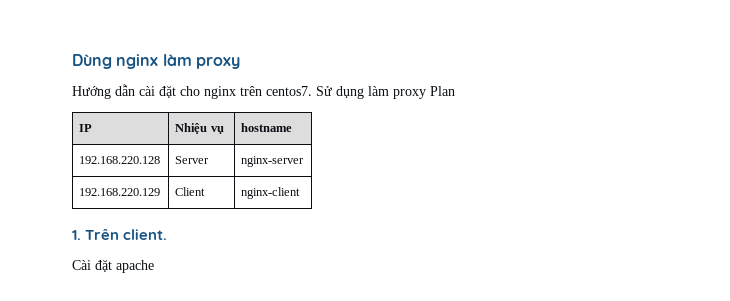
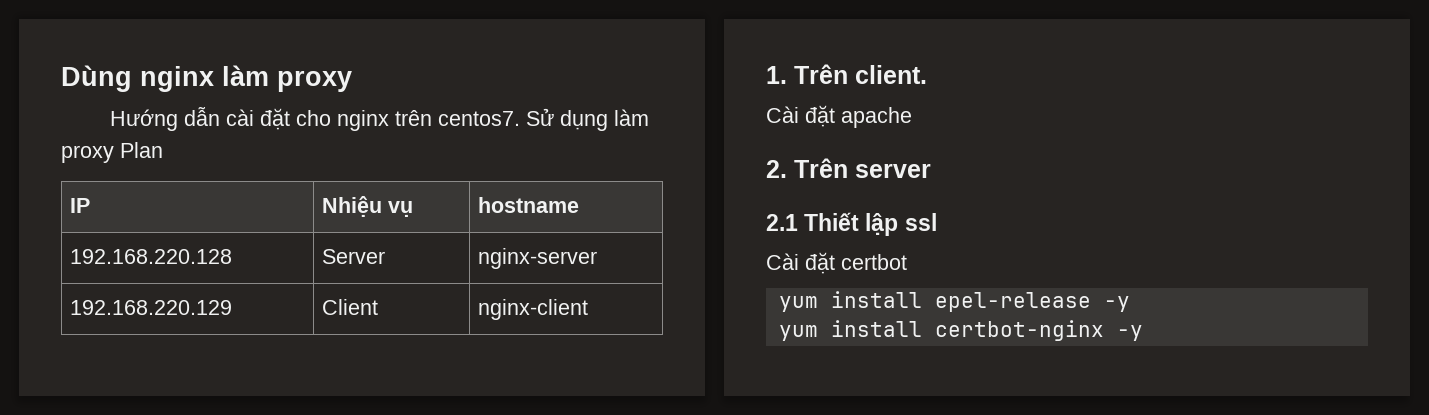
(154, 266) none -> [766,158,931,178] [766,212,937,236] [766,252,907,274] [778,291,1130,312] [778,320,1143,341] // 2. Trên server // 2.1 Thiết lập ssl // Cài đặt certbot // yum install epel-release -y // yum install certbot-nginx -y

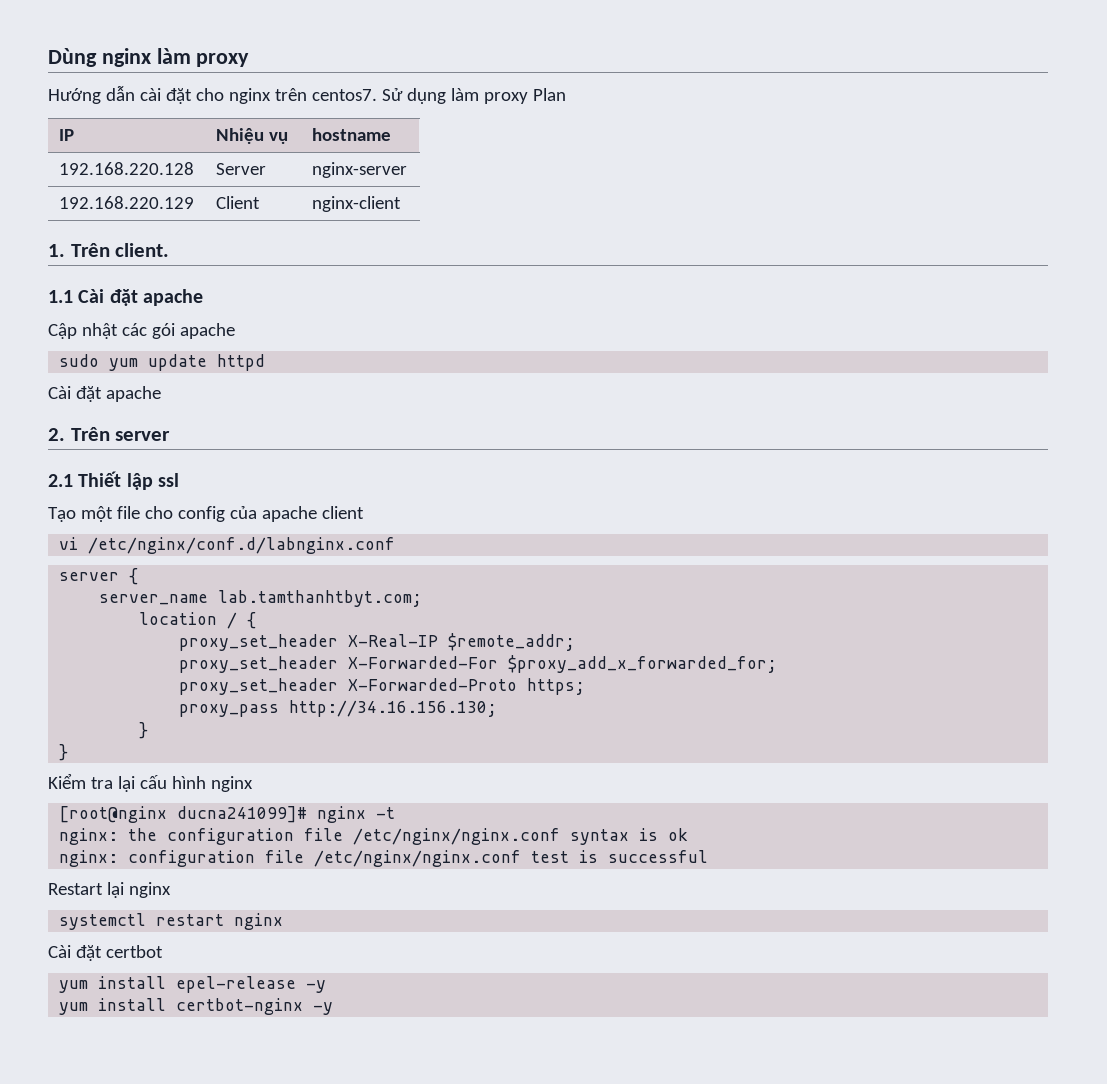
(927, 74) none -> [48,289,203,306] [48,323,235,339] [59,354,266,371] // 1.1 Cài đặt apache // Cập nhật các gói apache // sudo yum update httpd
(937, 222) none -> [48,506,364,522] [59,537,396,554] [59,568,139,585] [99,590,423,607] [139,612,257,629] [179,633,576,651] [179,655,778,673] [179,678,586,695] [179,700,498,717] [139,722,149,739] [59,744,69,761] [48,773,253,792] [59,806,396,823] [59,828,689,845] [59,850,709,867] [48,882,171,898] [59,913,284,930] // Tạo một file cho config của apache client // vi /etc/nginx/conf.d/labnginx.conf // server { // server_name lab.tamthanhtbyt.com; // location / { // proxy_set_header X-Real-IP $remote_addr; // proxy_set_header X-Forwarded-For $proxy_add_x_forwarded_for; // proxy_set_header X-Forwarded-Proto https; // proxy_pass http://34.16.156.130; // } // } // Kiểm tra lại cấu hình nginx // [root@nginx ducna241099]# nginx -t // nginx: the configuration file /etc/nginx/nginx.conf syntax is ok // nginx: configuration file /etc/nginx/nginx.conf test is successful // Restart lại nginx // systemctl restart nginx

